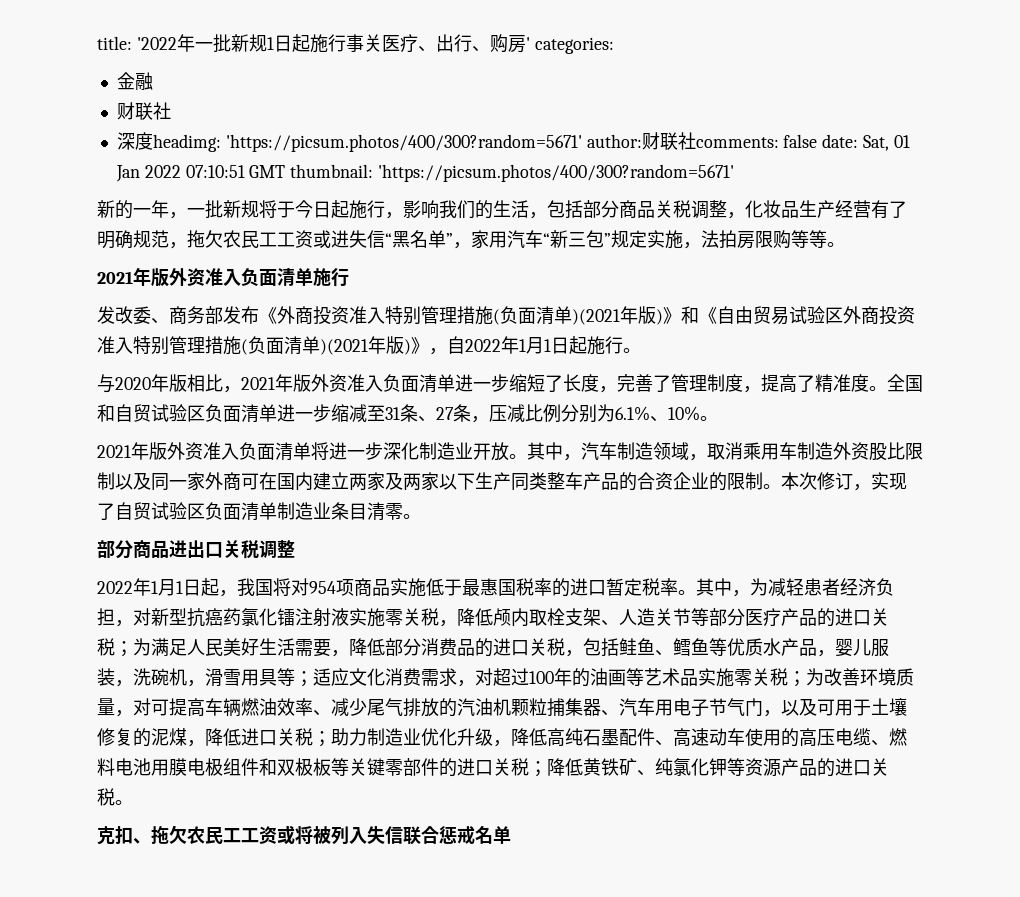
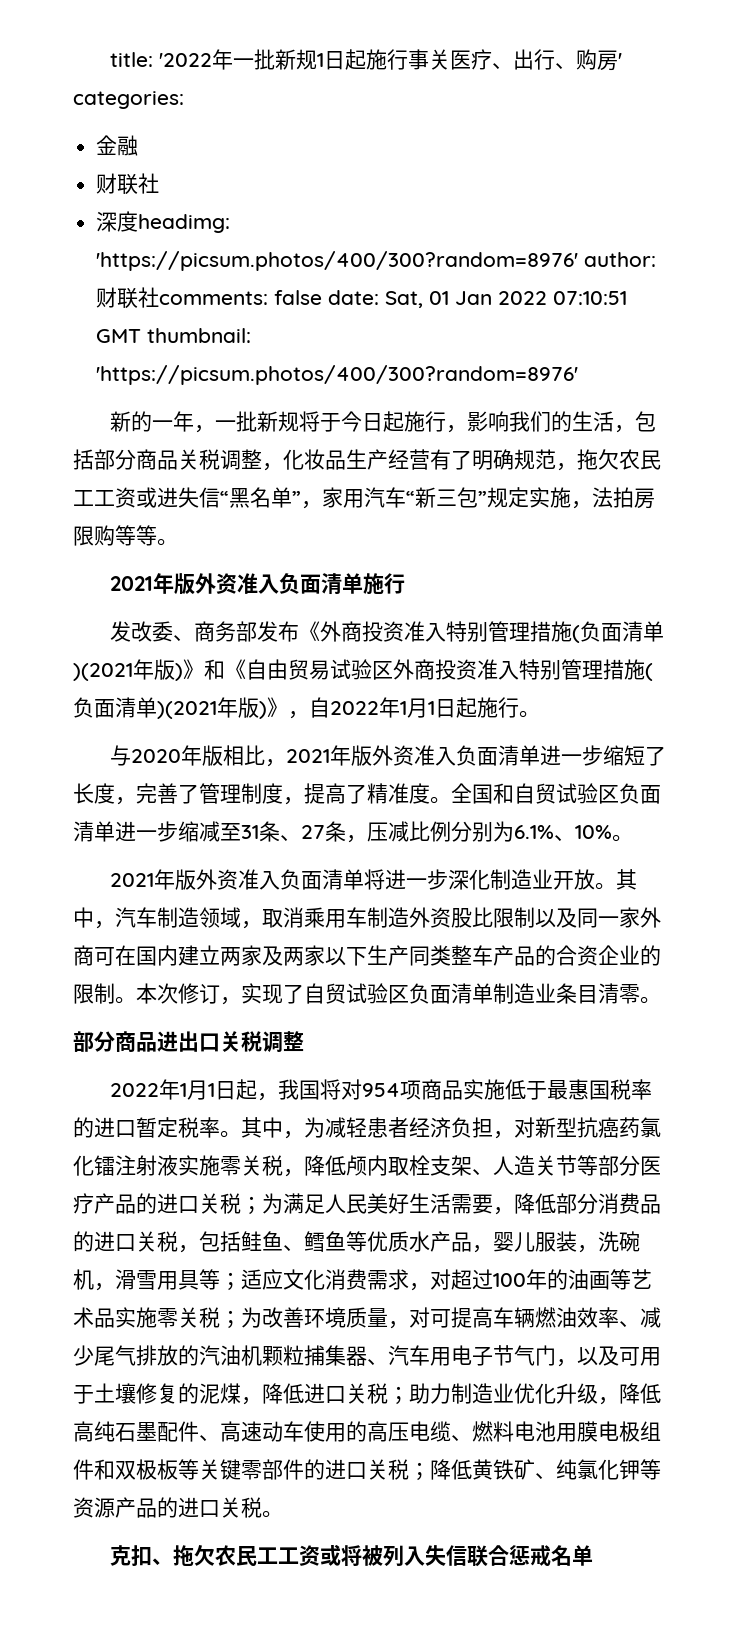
[225,134,582,152] 'https://picsum.photos/400/300?random=5671' -> [96,251,579,271] 'https://picsum.photos/400/300?random=8976'
[378,164,735,182] 'https://picsum.photos/400/300?random=5671' -> [96,365,579,385] 'https://picsum.photos/400/300?random=8976'

